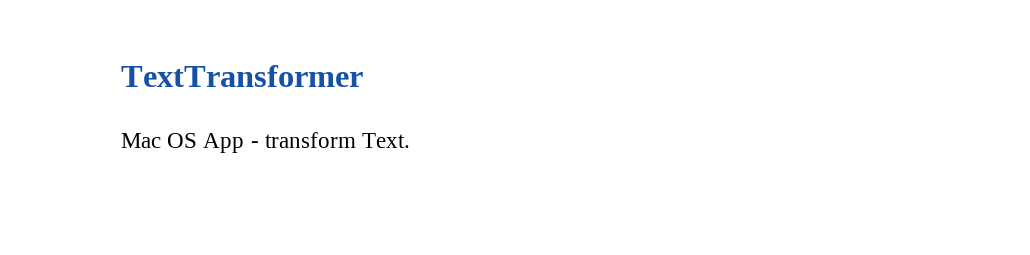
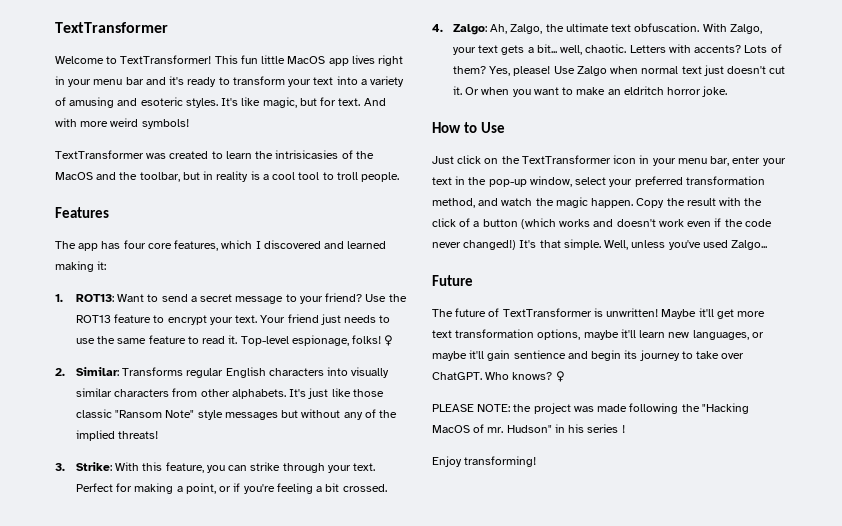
[121,132,411,153] Mac OS App - transform Text. -> [55,55,404,66] [55,76,405,87] [55,97,386,108] [55,118,189,129] [55,150,374,159] [55,171,400,182] [55,207,109,218] [55,240,387,251] [55,261,107,272] [55,293,407,304] [75,314,391,325] [75,335,394,346] [55,367,390,378] [75,388,384,399] [75,409,398,420] [75,430,159,441] [55,462,376,473] [75,483,387,494] [432,23,762,35] [452,44,782,55] [452,65,786,76] [452,86,728,97] [432,122,505,133] [432,155,786,166] [432,176,765,187] [432,197,763,208] [432,218,772,229] [432,239,768,250] [432,275,473,286] [432,308,766,319] [432,329,764,340] [432,350,745,361] [432,371,565,382] [432,403,749,414] [432,424,625,433] [432,456,537,467] Welcome to TextTransformer! This fun little MacOS app lives right in your menu bar and it's ready to transform your text into a variety of amusing and esoteric styles. It's like magic, but for text. And with more weird symbols! // TextTransformer was created to learn the intrisicasies of the MacOS and the toolbar, but in reality is a cool tool to troll people. // Features // The app has four core features, which I discovered and learned making it: // 1. ROT13: Want to send a secret message to your friend? Use the ROT13 feature to encrypt your text. Your friend just needs to use the same feature to read it. Top-level espionage, folks! ♀ // 2. Similar: Transforms regular English characters into visually similar characters from other alphabets. It's just like those classic "Ransom Note" style messages but without any of the implied threats! // 3. Strike: With this feature, you can strike through your text. Perfect for making a point, or if you're feeling a bit crossed. // 4. Zalgo: Ah, Zalgo, the ultimate text obfuscation. With Zalgo, your text gets a bit... well, chaotic. Letters with accents? Lots of them? Yes, please! Use Zalgo when normal text just doesn't cut it. Or when you want to make an eldritch horror joke. // How to Use // Just click on the TextTransformer icon in your menu bar, enter your text in the pop-up window, select your preferred transformation method, and watch the magic happen. Copy the result with the click of a button (which works and doesn't work even if the code never changed!) It's that simple. Well, unless you've used Zalgo... // Future // The future of TextTransformer is unwritten! Maybe it'll get more text transformation options, maybe it'll learn new languages, or maybe it'll gain sentience and begin its journey to take over ChatGPT. Who knows? ♀ // PLEASE NOTE: the project was made following the "Hacking MacOS of mr. Hudson" in his series ! // Enjoy transforming!

